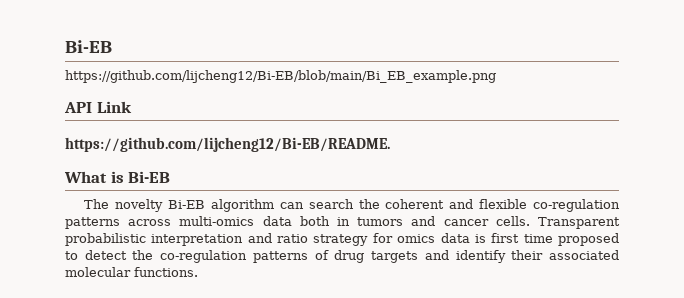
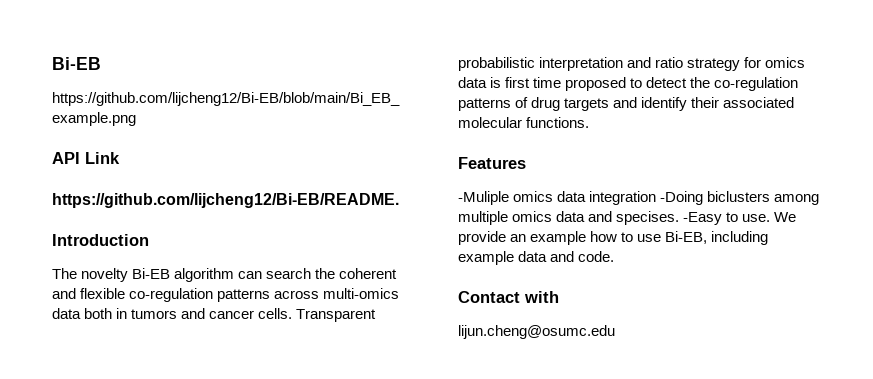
[64,171,171,183] What is Bi-EB -> [52,234,149,246] Introduction
(198, 272) none -> [458,157,526,169] [458,191,820,205] [458,211,797,225] [458,231,769,245] [458,251,615,265] [458,291,559,303] [458,325,615,339] // Features // -Muliple omics data integration -Doing biclusters among multiple omics data and specises. -Easy to use. We provide an example how to use Bi-EB, including example data and code. // Contact with // lijun.cheng@osumc.edu

